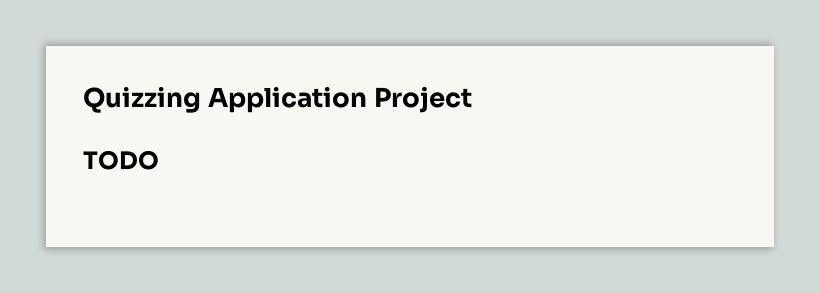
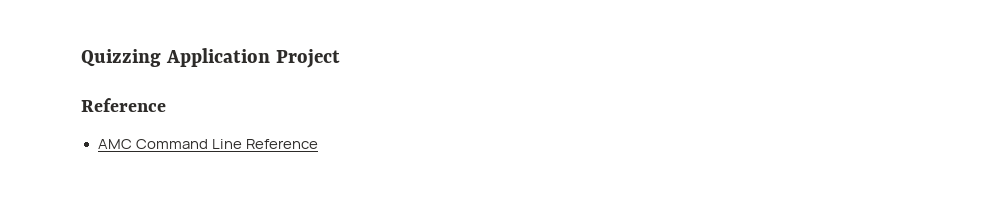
[83,150,159,170] TODO -> [81,98,166,112] [97,139,318,149] Reference // AMC Command Line Reference

